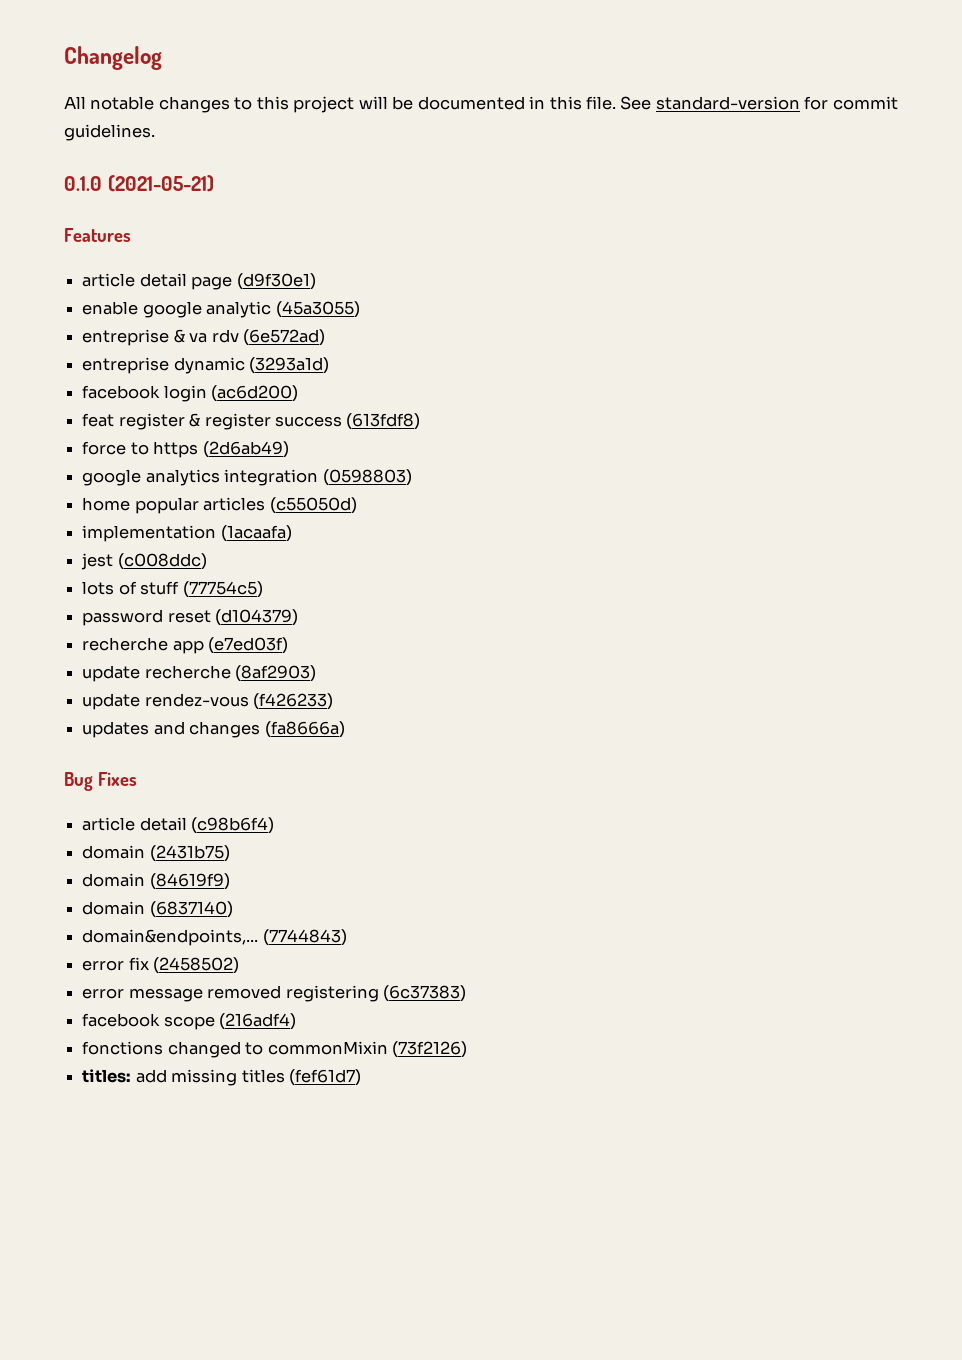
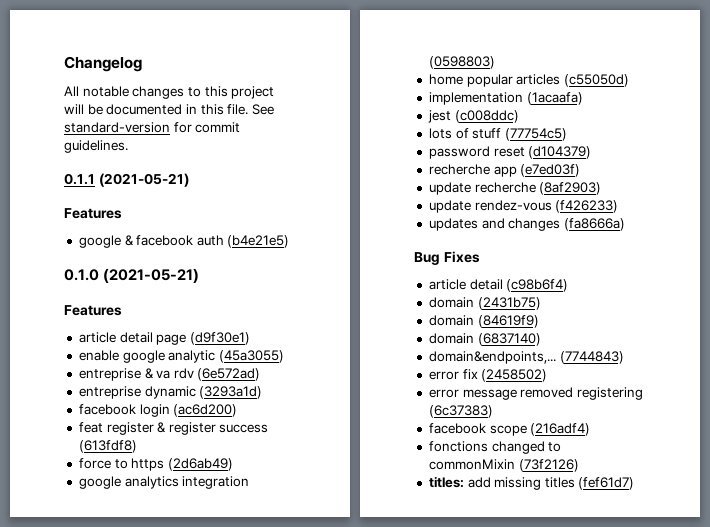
(155, 132) none -> [64,173,189,187] [64,208,122,219] [78,235,290,248] // 0.1.1 (2021-05-21) // Features // google & facebook auth (b4e21e5)

